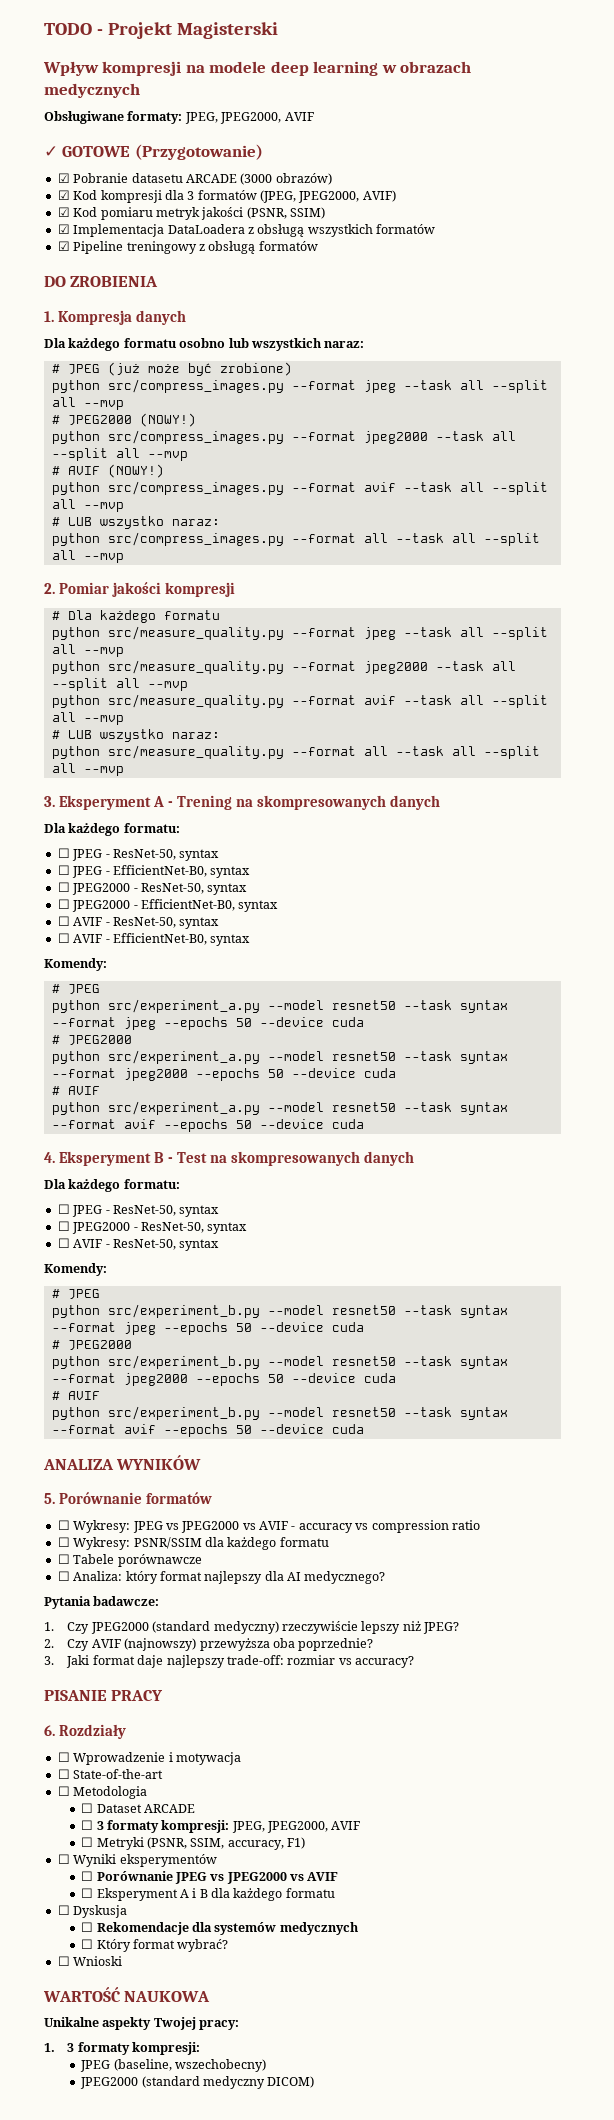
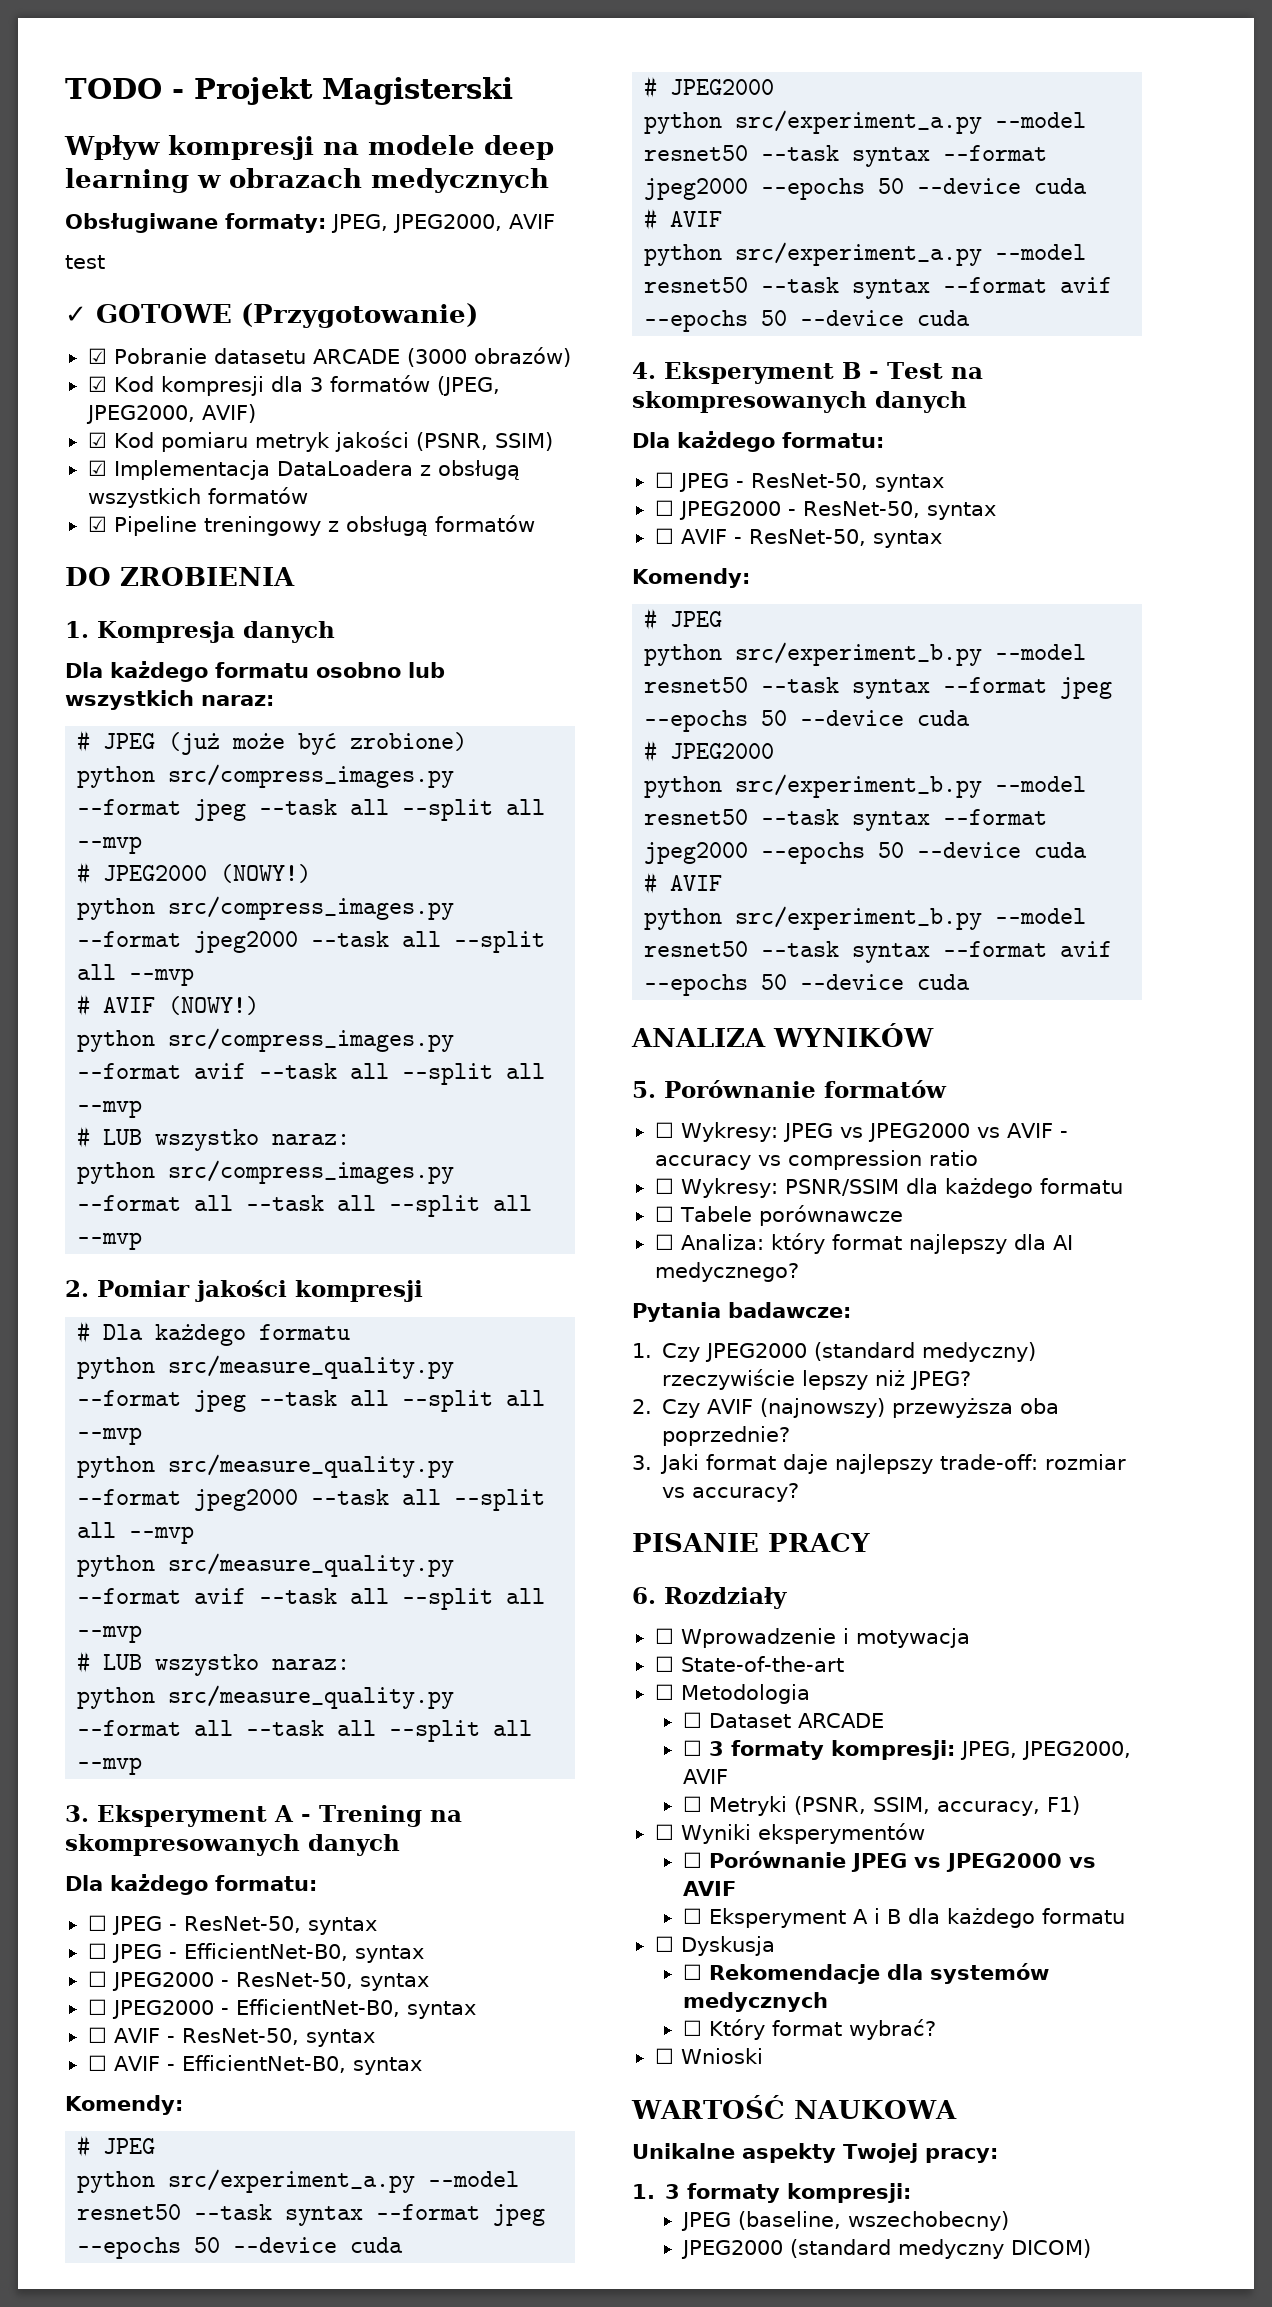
(314, 116) none -> [65,255,105,269] // test

